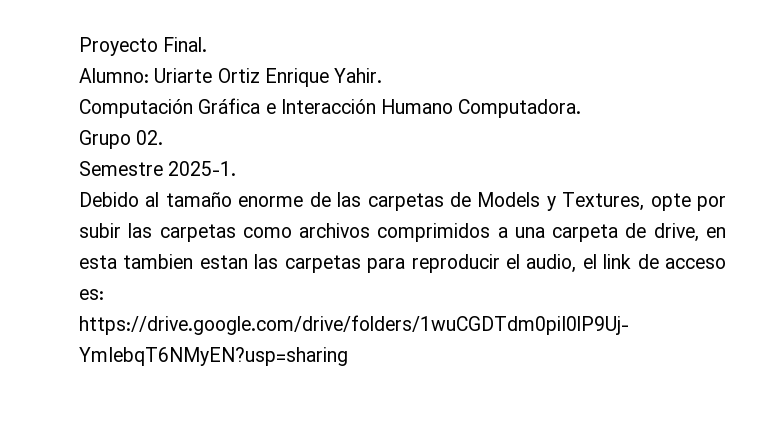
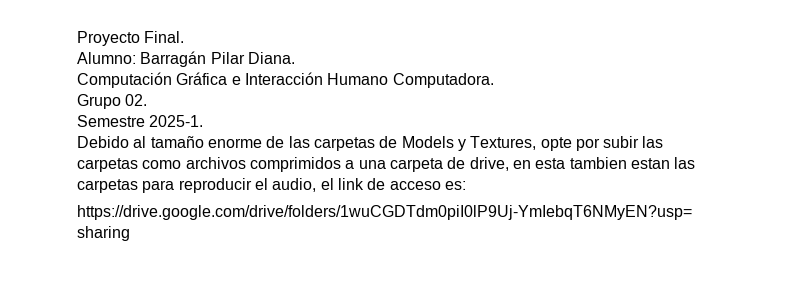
[154,68,383,87] Uriarte Ortiz Enrique Yahir. -> [140,51,295,67] Barragán Pilar Diana.

